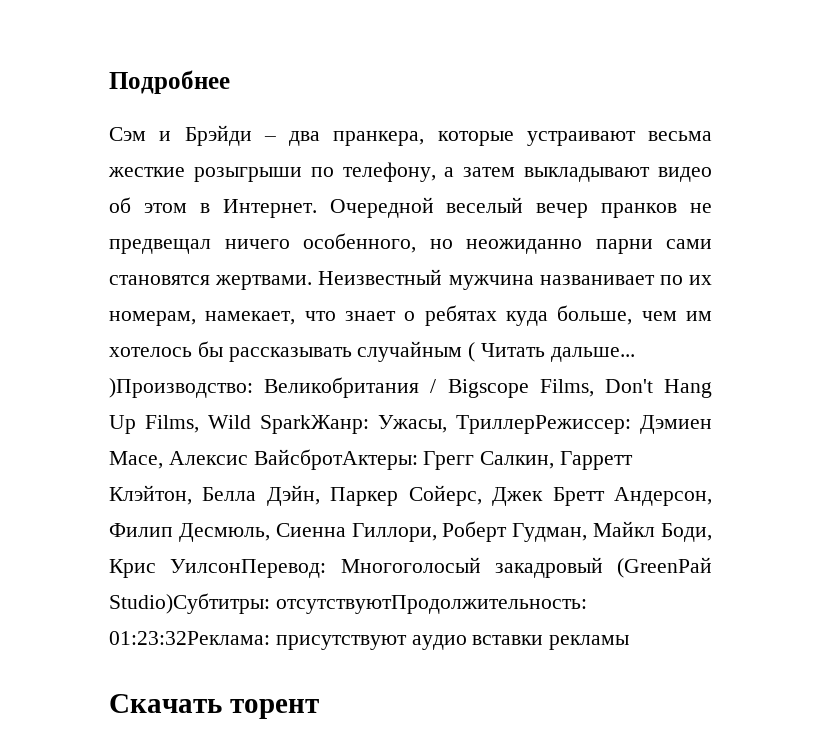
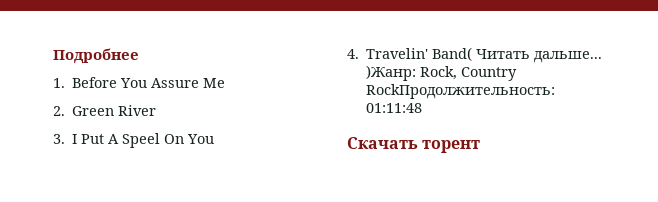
[109,125,712,146] [108,162,712,182] [109,197,712,218] [109,233,712,254] [109,269,712,290] [109,305,712,326] [109,341,635,362] [109,377,712,398] [109,415,712,434] [109,449,634,470] [109,485,713,506] [109,521,712,542] [109,557,712,578] [109,593,587,614] [109,631,630,650] Сэм и Брэйди – два пранкера, которые устраивают весьма жесткие розыгрыши по телефону, а затем выкладывают видео об этом в Интернет. Очередной веселый вечер пранков не предвещал ничего особенного, но неожиданно парни сами становятся жертвами. Неизвестный мужчина названивает по их номерам, намекает, что знает о ребятах куда больше, чем им хотелось бы рассказывать случайным ( Читать дальше... )Производство: Великобритания / Bigscope Films, Don't Hang Up Films, Wild SparkЖанр: Ужасы, ТриллерРежиссер: Дэмиен Масе, Алексис ВайсбротАктеры: Грегг Салкин, Гарретт Клэйтон, Белла Дэйн, Паркер Сойерс, Джек Бретт Андерсон, Филип Десмюль, Сиенна Гиллори, Роберт Гудман, Майкл Боди, Крис УилсонПеревод: Многоголосый закадровый (GreenРай Studio)Субтитры: отсутствуютПродолжительность: 01:23:32Реклама: присутствуют аудио вставки рекламы -> [53,77,226,88] [53,105,157,116] [53,133,215,148] [347,47,603,63] [366,65,518,81] [366,84,556,99] [366,103,423,113] 1. Before You Assure Me // 2. Green River // 3. I Put A Speel On You // 4. Travelin' Band( Читать дальше... )Жанр: Rock, Country RockПродолжительность: 01:11:48

